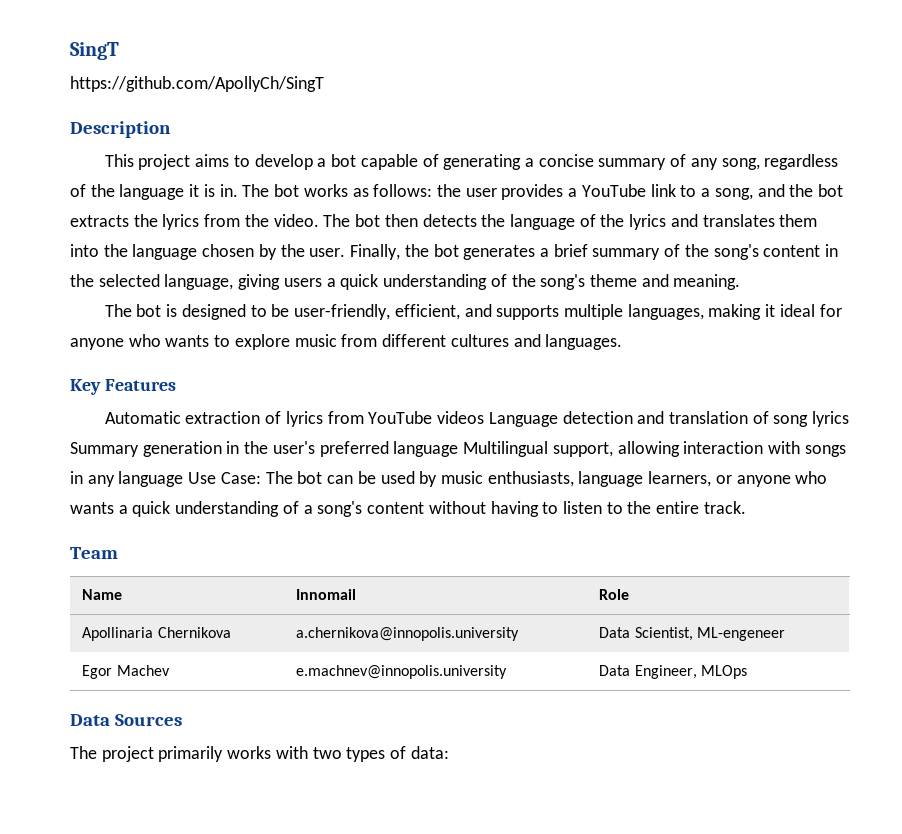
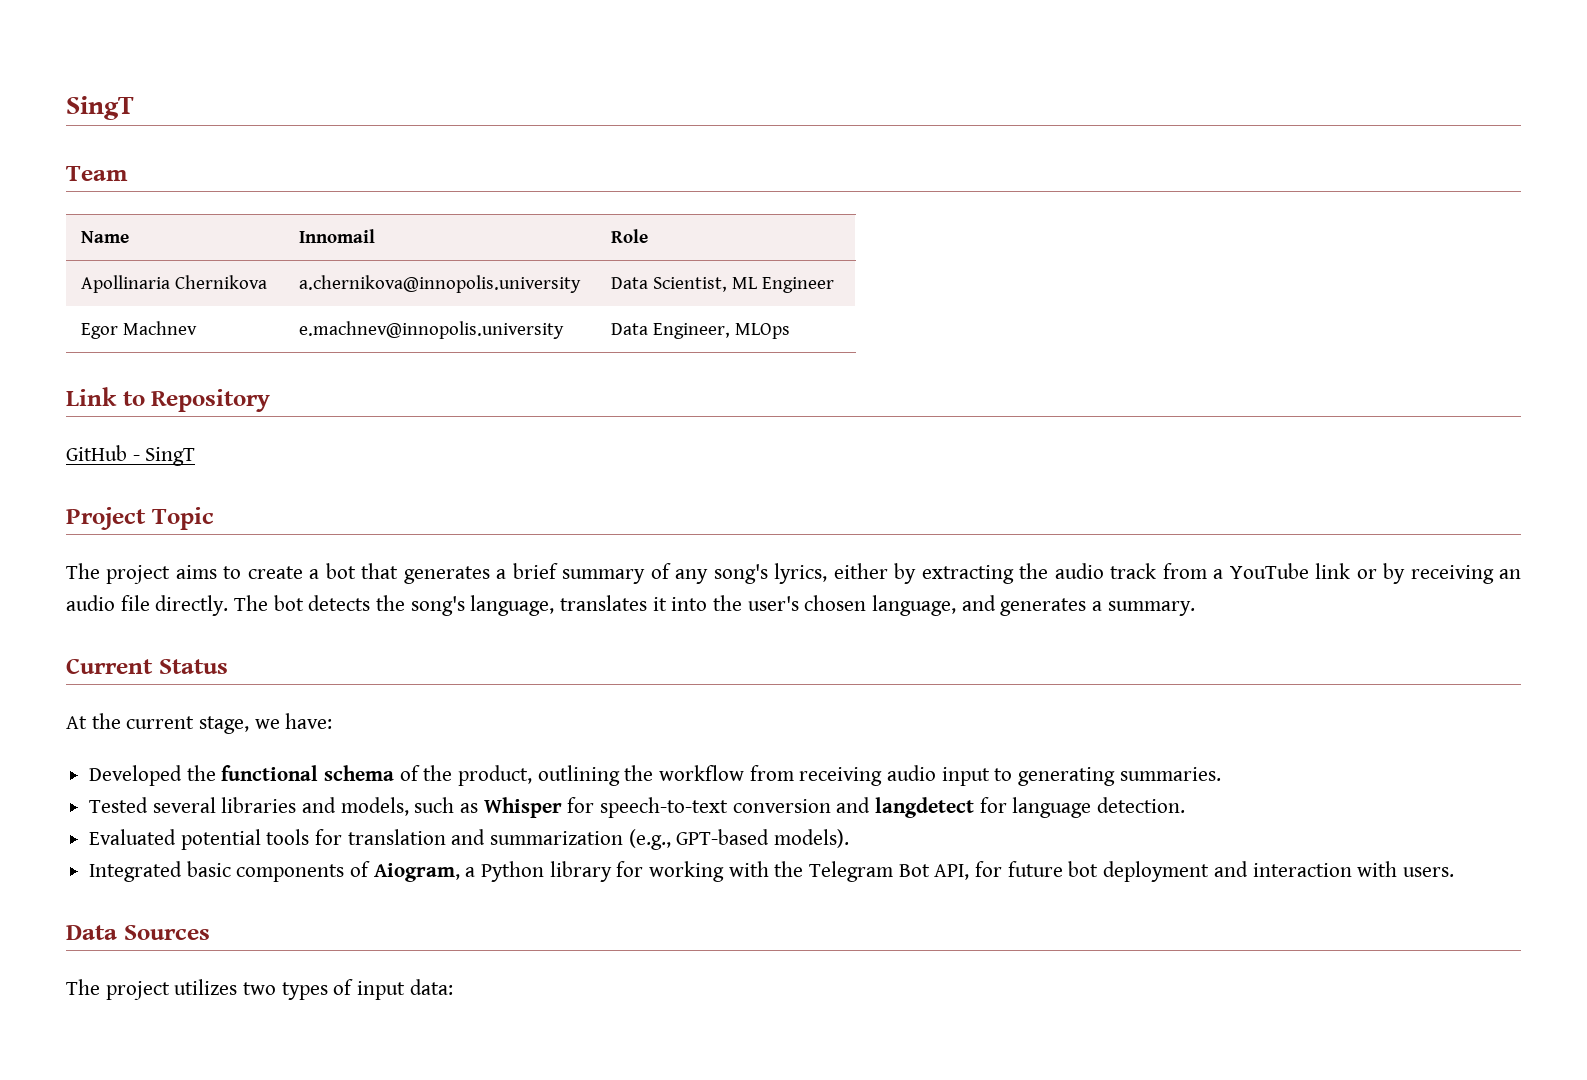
[70,42,119,60] [70,76,324,92] [70,121,171,138] [104,154,839,170] [70,184,843,200] [70,214,818,230] [70,244,839,260] [70,274,741,290] [104,304,842,320] [70,334,623,350] [70,379,176,395] [104,411,850,427] [70,441,846,457] [70,471,828,487] [70,501,746,517] SingT // https://github.com/ApollyCh/SingT // Description // This project aims to develop a bot capable of generating a concise summary of any song, regardless of the language it is in. The bot works as follows: the user provides a YouTube link to a song, and the bot extracts the lyrics from the video. The bot then detects the language of the lyrics and translates them into the language chosen by the user. Finally, the bot generates a brief summary of the song's content in the selected language, giving users a quick understanding of the song's theme and meaning. // The bot is designed to be user-friendly, efficient, and supports multiple languages, making it ideal for anyone who wants to explore music from different cultures and languages. // Key Features // Automatic extraction of lyrics from YouTube videos Language detection and translation of song lyrics Summary generation in the user's preferred language Multilingual support, allowing interaction with songs in any language Use Case: The bot can be used by music enthusiasts, language learners, or anyone who wants a quick understanding of a song's content without having to listen to the entire track. -> [66,96,134,120] SingT
[697,627,786,641] ML-engeneer -> [732,277,835,293] ML Engineer
[116,665,170,676] Machev -> [123,321,198,335] Machnev
(748, 672) none -> [66,387,271,412] [66,445,196,466] [66,507,214,530] [66,563,1522,584] [66,595,1195,616] [66,658,228,674] [66,713,333,734] [89,765,1221,786] [89,797,1186,818] [89,829,850,850] [89,861,1454,882] // Link to Repository // GitHub - SingT // Project Topic // The project aims to create a bot that generates a brief summary of any song's lyrics, either by extracting the audio track from a YouTube link or by receiving an audio file directly. The bot detects the song's language, translates it into the user's chosen language, and generates a summary. // Current Status // At the current stage, we have: // Developed the functional schema of the product, outlining the workflow from receiving audio input to generating summaries. // Tested several libraries and models, such as Whisper for speech-to-text conversion and langdetect for language detection. // Evaluated potential tools for translation and summarization (e.g., GPT-based models). // Integrated basic components of Aiogram, a Python library for working with the Telegram Bot API, for future bot deployment and interaction with users.
[158,746,308,762] primarily works with -> [174,979,238,995] utilizes
(407, 752) none -> [357,981,406,1000] input

